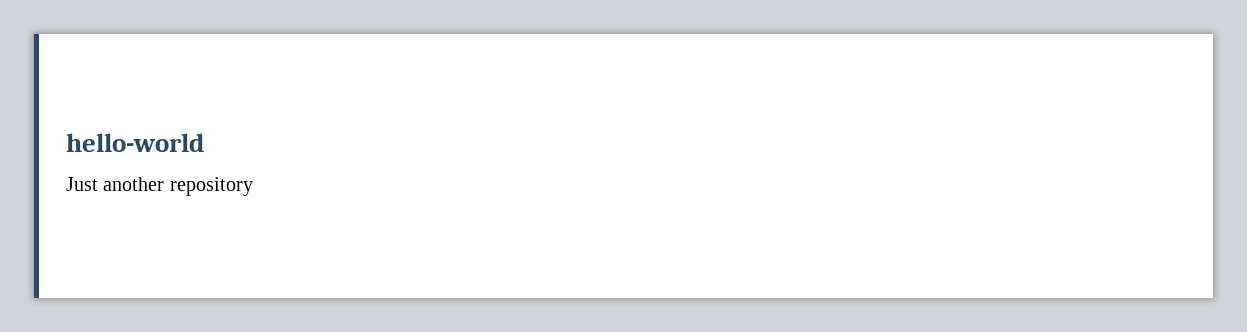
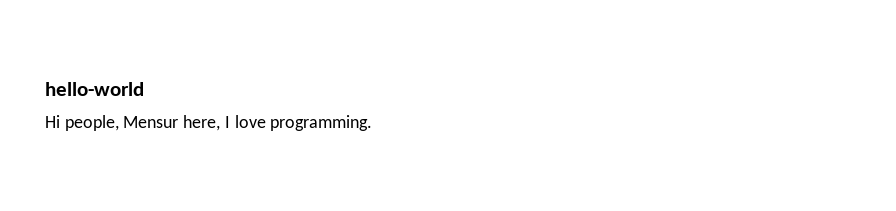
[66,177,253,196] Just another repository -> [45,115,373,131] Hi people, Mensur here, I love programming.

